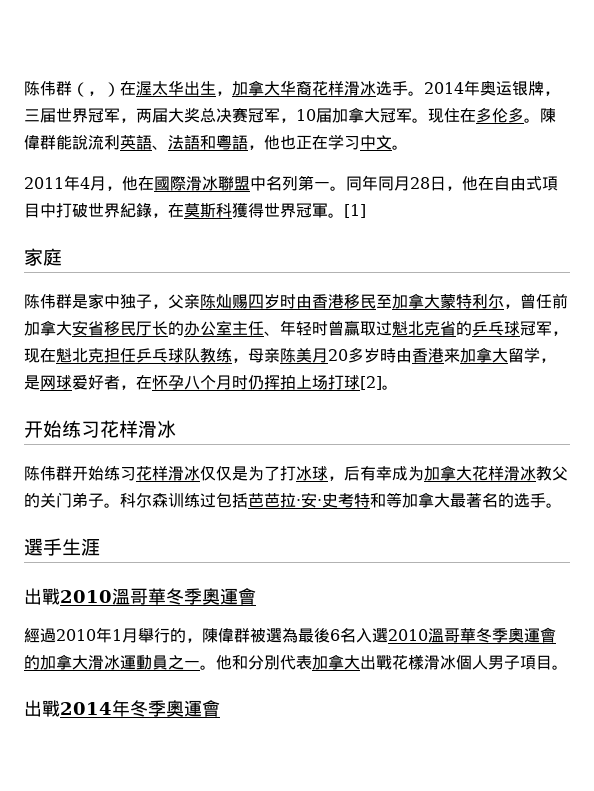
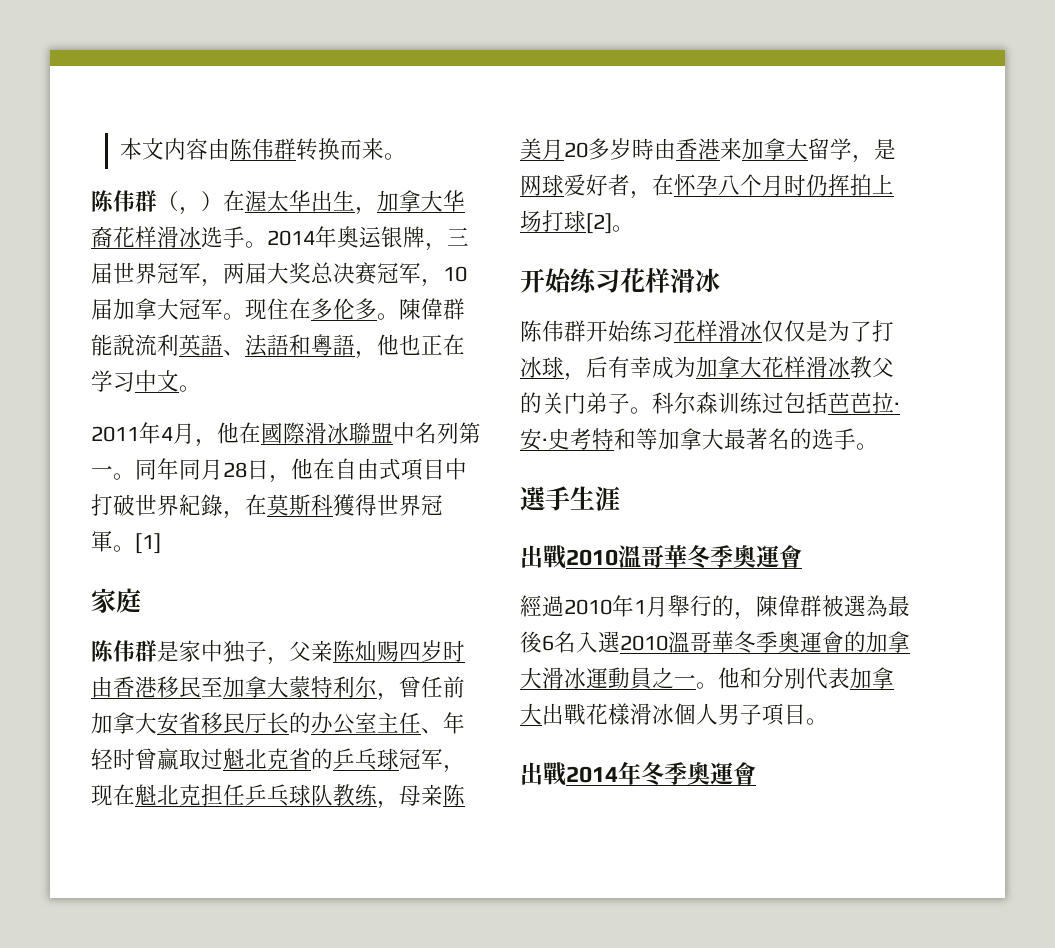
(24, 88) none -> [119,138,406,161] 本文内容由陈伟群转换而来。 //

